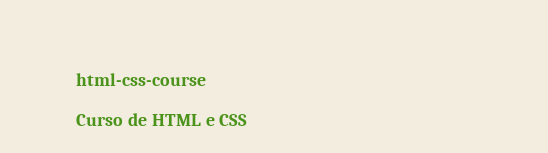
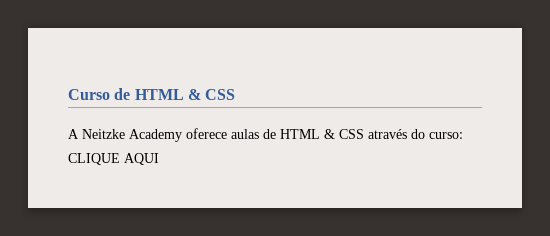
[76,73,206,86] html-css-course // -> (68, 94) none
[205,114,248,126] e CSS -> [187,89,236,100] [68,128,463,142] [68,153,159,165] & CSS // A Neitzke Academy oferece aulas de HTML & CSS através do curso: CLIQUE AQUI

